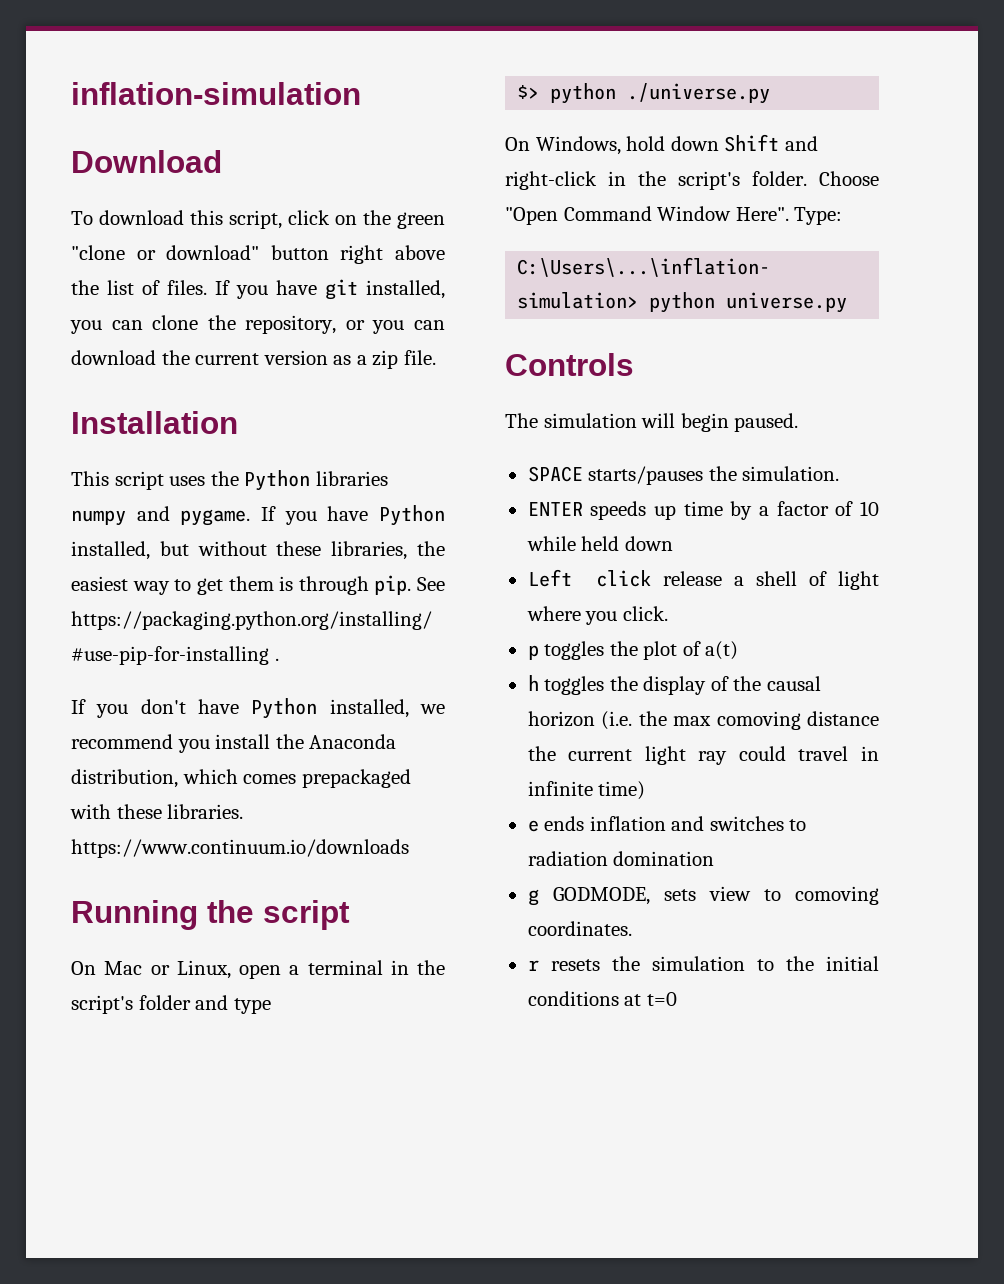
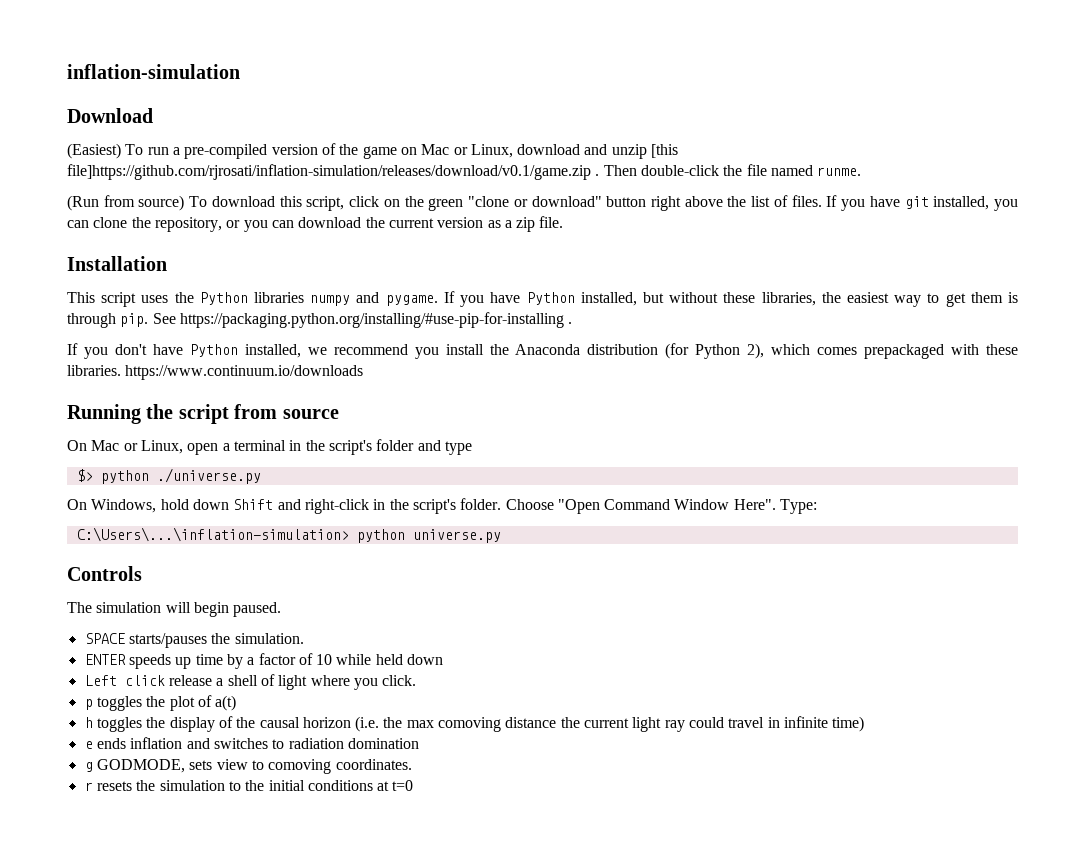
(222, 161) none -> [67,143,679,159] [67,164,862,180] [67,195,185,211] (Easiest) To run a pre-compiled version of the game on Mac or Linux, download and unzip [this file]https://github.com/rjrosati/inflation-simulation/releases/download/v0.1/game.zip . Then double-click the file named runme. // (Run from source)
[71,769,178,788] distribution, -> [587,343,765,359] distribution (for Python 2),
(350, 915) none -> [234,404,339,419] from source

